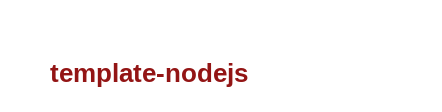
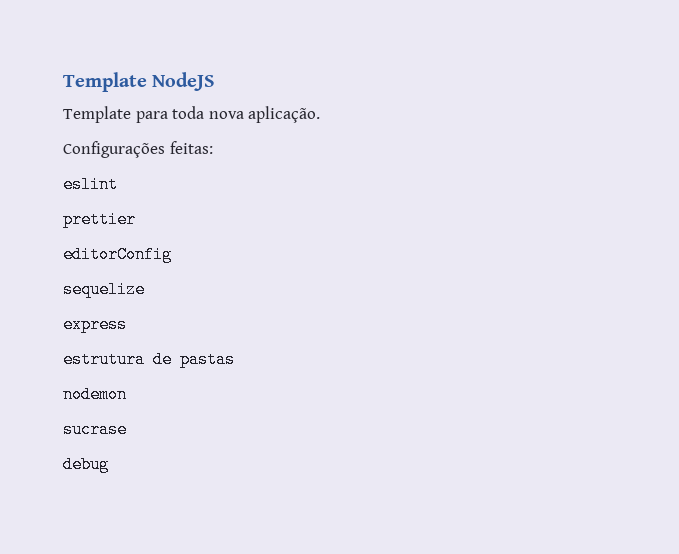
[50,63,248,87] template-nodejs -> [63,72,216,92] [63,106,321,123] [63,141,213,158] [63,176,118,193] [63,211,136,228] [63,246,172,263] [63,281,145,298] [63,316,127,333] [63,351,235,368] [63,386,127,403] [63,421,127,438] [63,456,109,473] Template NodeJS // Template para toda nova aplicação. // Configurações feitas: // eslint // prettier // editorConfig // sequelize // express // estrutura de pastas // nodemon // sucrase // debug

